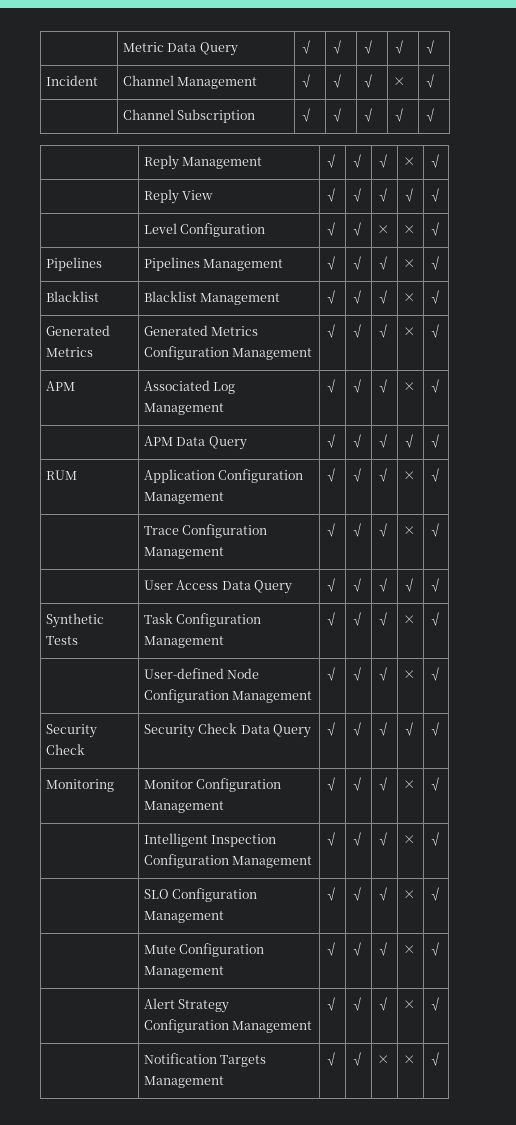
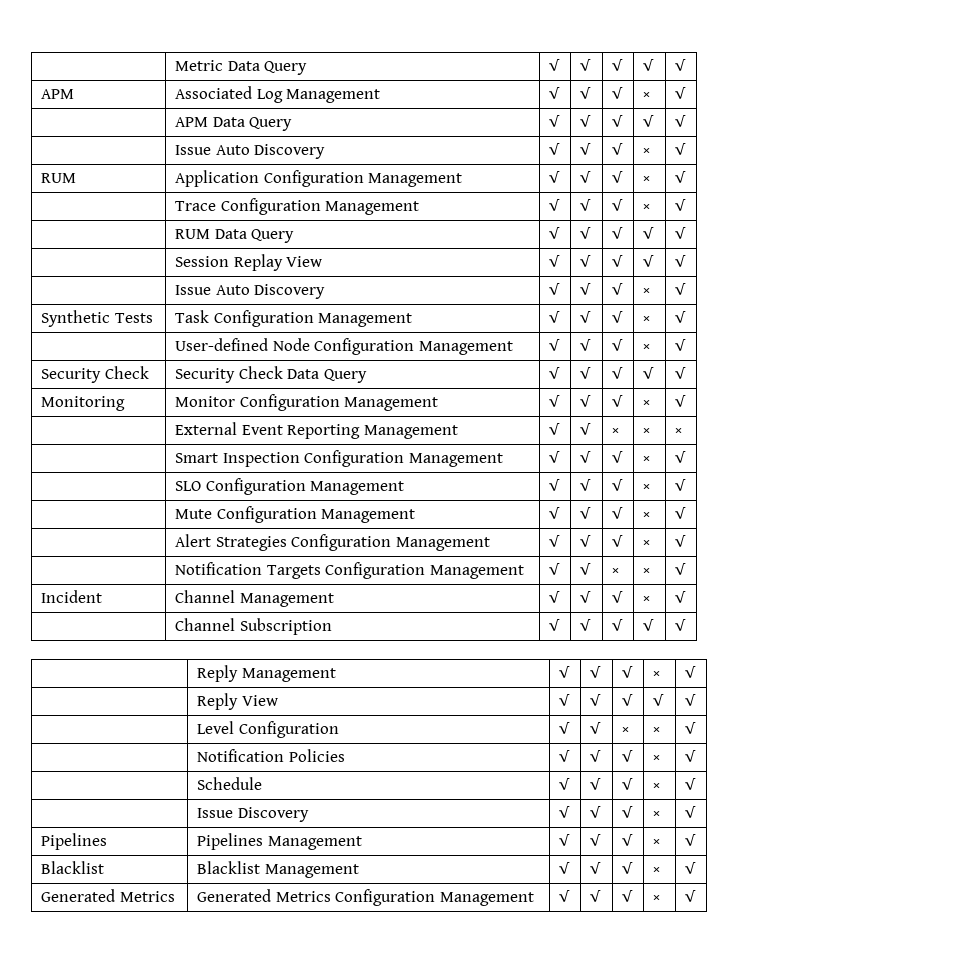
(437, 47) none -> [41,89,75,99] [175,86,381,103] [549,87,561,99] [580,87,592,99] [612,87,624,99] [643,92,651,99] [675,87,687,99] [175,117,293,131] [549,115,561,127] [580,115,592,127] [612,115,624,127] [643,115,655,127] [675,115,687,127] [175,144,326,159] [549,143,561,155] [580,143,592,155] [612,143,624,155] [643,148,651,155] [675,143,687,155] [41,173,77,183] [175,170,463,187] [549,171,561,183] [580,171,592,183] [612,171,624,183] [643,176,651,183] [675,171,687,183] [175,198,420,215] [549,199,561,211] [580,199,592,211] [612,199,624,211] [643,204,651,211] [675,199,687,211] [175,229,295,243] [549,227,561,239] [580,227,592,239] [612,227,624,239] [643,227,655,239] [675,227,687,239] [175,254,323,271] [549,255,561,267] [580,255,592,267] [612,255,624,267] [643,255,655,267] [675,255,687,267] [175,284,326,299] [549,283,561,295] [580,283,592,295] [612,283,624,295] [643,288,651,295] [675,283,687,295] [41,310,153,327] [175,310,413,327] [549,311,561,323] [580,311,592,323] [612,311,624,323] [643,316,651,323] [675,311,687,323] [175,338,513,355] [549,339,561,351] [580,339,592,351] [612,339,624,351] [643,344,651,351] [675,339,687,351] [41,366,149,383] [175,366,367,383] [549,367,561,379] [580,367,592,379] [612,367,624,379] [643,367,655,379] [675,367,687,379] [41,396,126,411] [175,394,439,411] [549,395,561,407] [580,395,592,407] [612,395,624,407] [643,400,651,407] [675,395,687,407] [175,422,458,439] [549,423,561,435] [580,423,592,435] [612,428,620,435] [643,428,651,435] [675,428,683,435] [175,450,503,467] [549,451,561,463] [580,451,592,463] [612,451,624,463] [643,456,651,463] [675,451,687,463] [175,478,405,495] [549,479,561,491] [580,479,592,491] [612,479,624,491] [643,484,651,491] [675,479,687,491] [175,506,416,523] [549,507,561,519] [580,507,592,519] [612,507,624,519] [643,512,651,519] [675,507,687,519] [175,534,490,551] [549,535,561,547] [580,535,592,547] [612,535,624,547] [643,540,651,547] [675,535,687,547] [175,562,524,579] [549,563,561,575] [580,563,592,575] [612,568,620,575] [643,568,651,575] [675,563,687,575] // APM | Associated Log Management | √ | √ | √ | × | √ // | APM Data Query | √ | √ | √ | √ | √ // | Issue Auto Discovery | √ | √ | √ | × | √ // RUM | Application Configuration Management | √ | √ | √ | × | √ // | Trace Configuration Management | √ | √ | √ | × | √ // | RUM Data Query | √ | √ | √ | √ | √ // | Session Replay View | √ | √ | √ | √ | √ // | Issue Auto Discovery | √ | √ | √ | × | √ // Synthetic Tests | Task Configuration Management | √ | √ | √ | × | √ // | User-defined Node Configuration Management | √ | √ | √ | × | √ // Security Check | Security Check Data Query | √ | √ | √ | √ | √ // Monitoring | Monitor Configuration Management | √ | √ | √ | × | √ // | External Event Reporting Management | √ | √ | × | × | × // | Smart Inspection Configuration Management | √ | √ | √ | × | √ // | SLO Configuration Management | √ | √ | √ | × | √ // | Mute Configuration Management | √ | √ | √ | × | √ // | Alert Strategies Configuration Management | √ | √ | √ | × | √ // | Notification Targets Configuration Management | √ | √ | × | × | √
(442, 229) none -> [197,749,345,762] [559,750,571,762] [590,750,602,762] [622,750,634,762] [653,755,661,762] [685,750,697,762] [197,777,263,790] [559,778,571,790] [590,778,602,790] [622,778,634,790] [653,783,661,790] [685,778,697,790] [197,807,309,822] [559,806,571,818] [590,806,602,818] [622,806,634,818] [653,811,661,818] [685,806,697,818] // | Notification Policies | √ | √ | √ | × | √ // | Schedule | √ | √ | √ | × | √ // | Issue Discovery | √ | √ | √ | × | √
[45,381,75,391] [143,380,236,394] [143,403,224,415] [324,379,338,393] [350,379,364,393] [376,379,390,393] [402,382,416,391] [428,379,442,393] [143,436,247,450] [324,434,338,448] [350,434,364,448] [376,434,390,448] [402,434,416,448] [428,434,442,448] [45,470,77,480] [143,469,304,483] [143,492,224,504] [324,468,338,482] [350,468,364,482] [376,468,390,482] [402,471,416,480] [428,468,442,482] [143,524,268,538] [143,547,224,559] [324,523,338,537] [350,523,364,537] [376,523,390,537] [402,526,416,535] [428,523,442,537] [143,580,293,594] [324,578,338,592] [350,578,364,592] [376,578,390,592] [402,578,416,592] [428,578,442,592] [45,613,104,628] [45,636,78,645] [143,613,262,627] [143,636,224,648] [324,612,338,626] [350,612,364,626] [376,612,390,626] [402,615,416,624] [428,612,442,626] [143,668,260,679] [143,689,313,703] [324,667,338,681] [350,667,364,681] [376,667,390,681] [402,670,416,679] [428,667,442,681] [45,724,97,738] [45,744,85,755] [143,723,312,738] [324,722,338,736] [350,722,364,736] [376,722,390,736] [402,722,416,736] [428,722,442,736] [45,779,114,792] [143,778,282,792] [143,801,224,813] [324,777,338,791] [350,777,364,791] [376,777,390,791] [402,780,416,789] [428,777,442,791] [143,833,277,847] [143,854,313,868] [324,832,338,846] [350,832,364,846] [376,832,390,846] [402,835,416,844] [428,832,442,846] [143,888,258,902] [143,911,224,923] [324,887,338,901] [350,887,364,901] [376,887,390,901] [402,890,416,899] [428,887,442,901] [143,943,265,957] [143,966,224,978] [324,942,338,956] [350,942,364,956] [376,942,390,956] [402,945,416,954] [428,942,442,956] [143,998,230,1013] [143,1019,313,1033] [324,997,338,1011] [350,997,364,1011] [376,997,390,1011] [402,1000,416,1009] [428,997,442,1011] [143,1053,267,1067] [143,1076,224,1088] [324,1052,338,1066] [350,1052,364,1066] [376,1055,390,1064] [402,1055,416,1064] [428,1052,442,1066] // APM | Associated Log Management | √ | √ | √ | × | √ // | APM Data Query | √ | √ | √ | √ | √ // RUM | Application Configuration Management | √ | √ | √ | × | √ // | Trace Configuration Management | √ | √ | √ | × | √ // | User Access Data Query | √ | √ | √ | √ | √ // Synthetic Tests | Task Configuration Management | √ | √ | √ | × | √ // | User-defined Node Configuration Management | √ | √ | √ | × | √ // Security Check | Security Check Data Query | √ | √ | √ | √ | √ // Monitoring | Monitor Configuration Management | √ | √ | √ | × | √ // | Intelligent Inspection Configuration Management | √ | √ | √ | × | √ // | SLO Configuration Management | √ | √ | √ | × | √ // | Mute Configuration Management | √ | √ | √ | × | √ // | Alert Strategy Configuration Management | √ | √ | √ | × | √ // | Notification Targets Management | √ | √ | × | × | √ -> (697, 896) none

